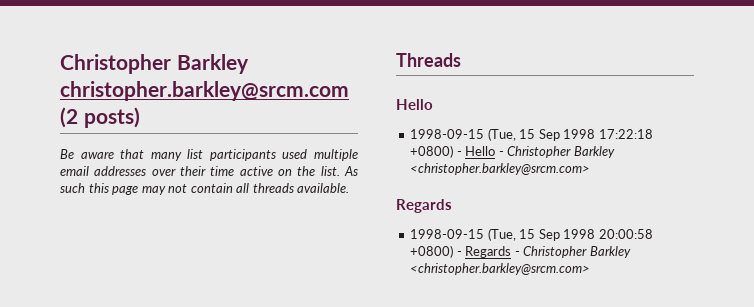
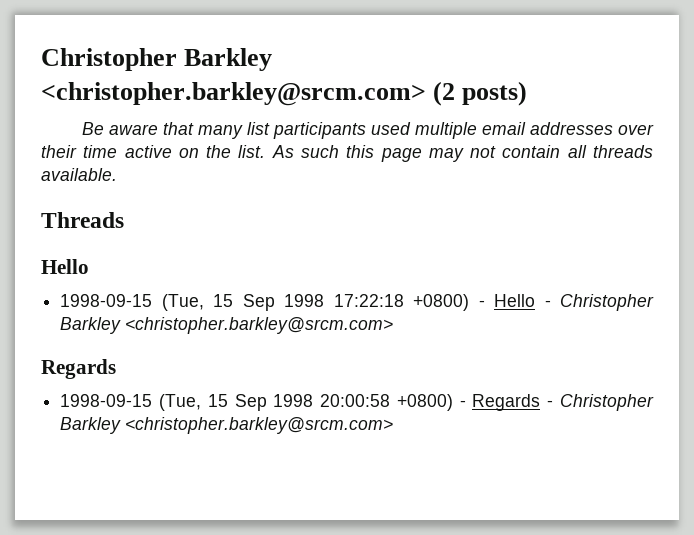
[60,54,249,74] [60,81,349,101] Christopher Barkley christopher.barkley@srcm.com -> [41,48,273,71] [41,82,426,106] Christopher Barkley <christopher.barkley@srcm.com>

